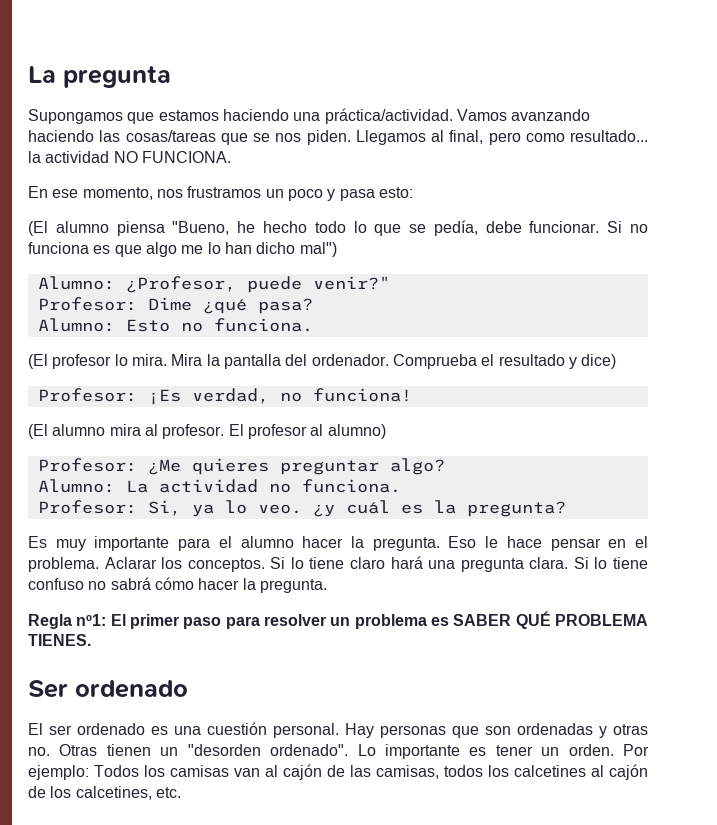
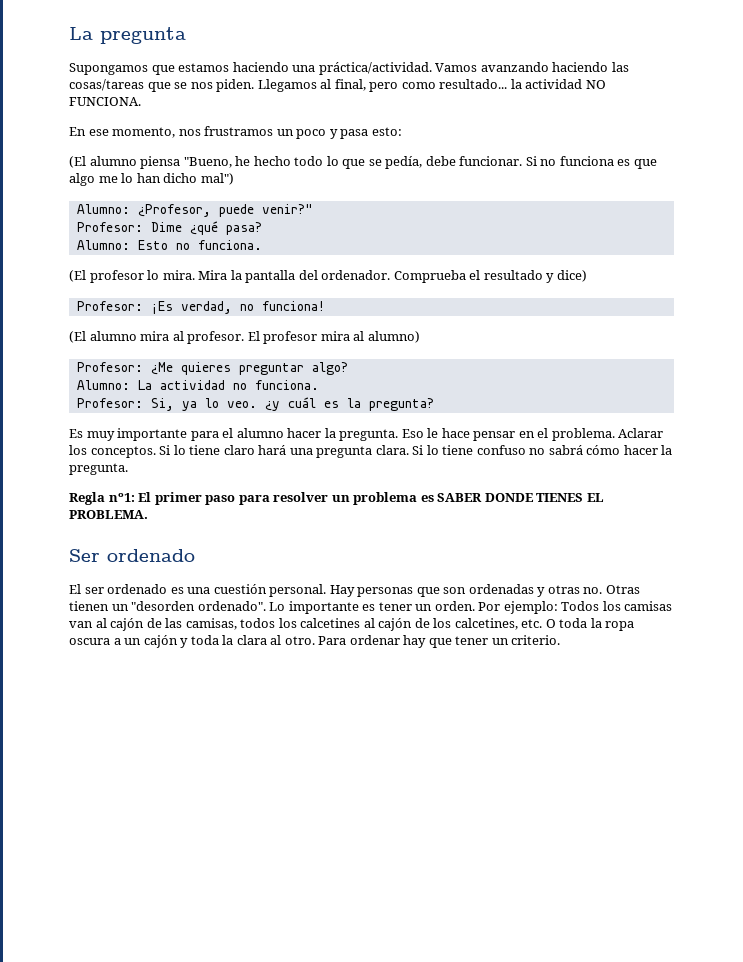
(307, 431) none -> [320,331,350,341] mira
[515,611,648,629] [28,634,91,646] QUÉ PROBLEMA TIENES. -> [484,493,604,502] [69,510,148,519] DONDE TIENES EL PROBLEMA.
(181, 792) none -> [545,618,635,631] [69,635,561,648] O toda la ropa oscura a un cajón y toda la clara al otro. Para ordenar hay que tener un criterio.

